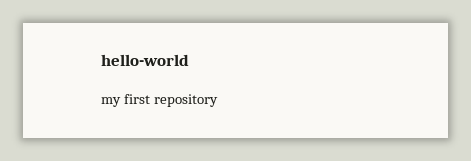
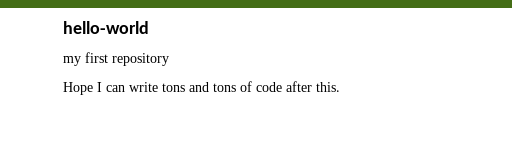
(218, 100) none -> [63,81,340,95] // Hope I can write tons and tons of code after this.

